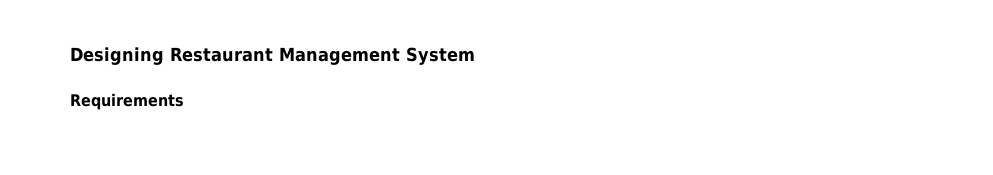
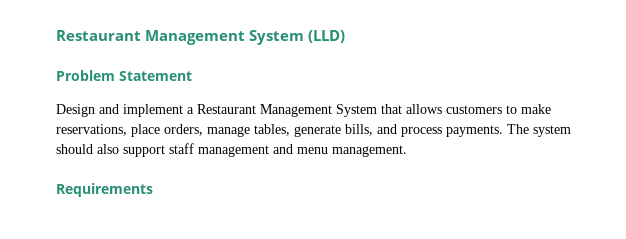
[70,47,475,65] Designing Restaurant Management System -> [56,30,346,45] [56,70,192,81] [56,104,551,117] [56,124,571,137] [56,143,407,157] Restaurant Management System (LLD) // Problem Statement // Design and implement a Restaurant Management System that allows customers to make reservations, place orders, manage tables, generate bills, and process payments. The system should also support staff management and menu management.

